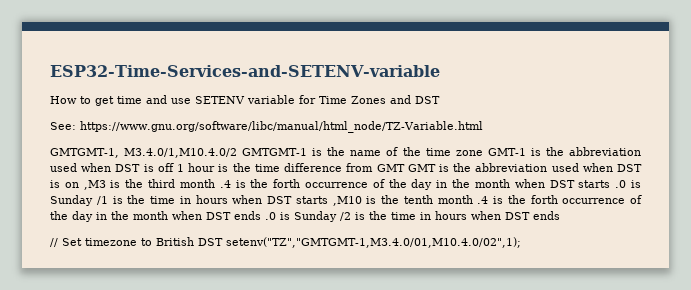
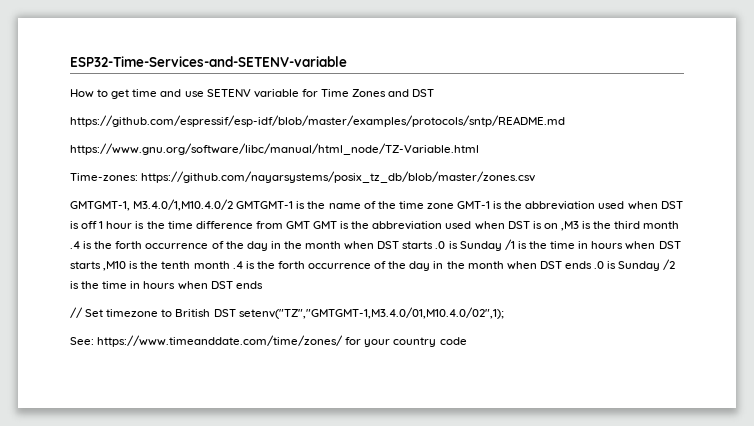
[50,122,76,130] See: -> [70,115,565,127] https://github.com/espressif/esp-idf/blob/master/examples/protocols/sntp/README.md //
(483, 127) none -> [70,171,536,183] // Time-zones: https://github.com/nayarsystems/posix_tz_db/blob/master/zones.csv
(521, 242) none -> [70,335,467,347] // See: https://www.timeanddate.com/time/zones/ for your country code

